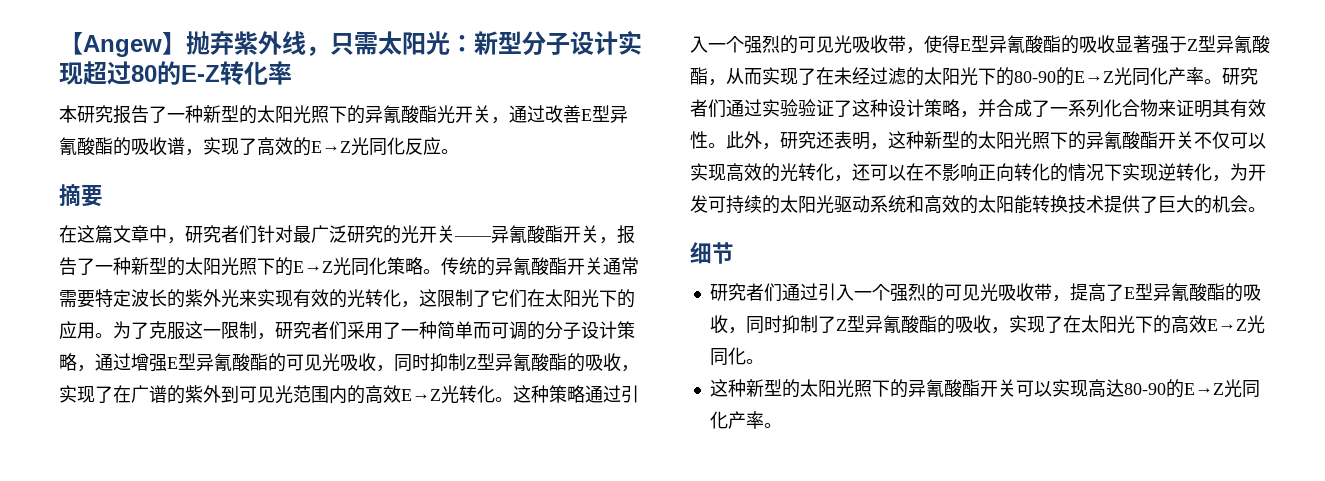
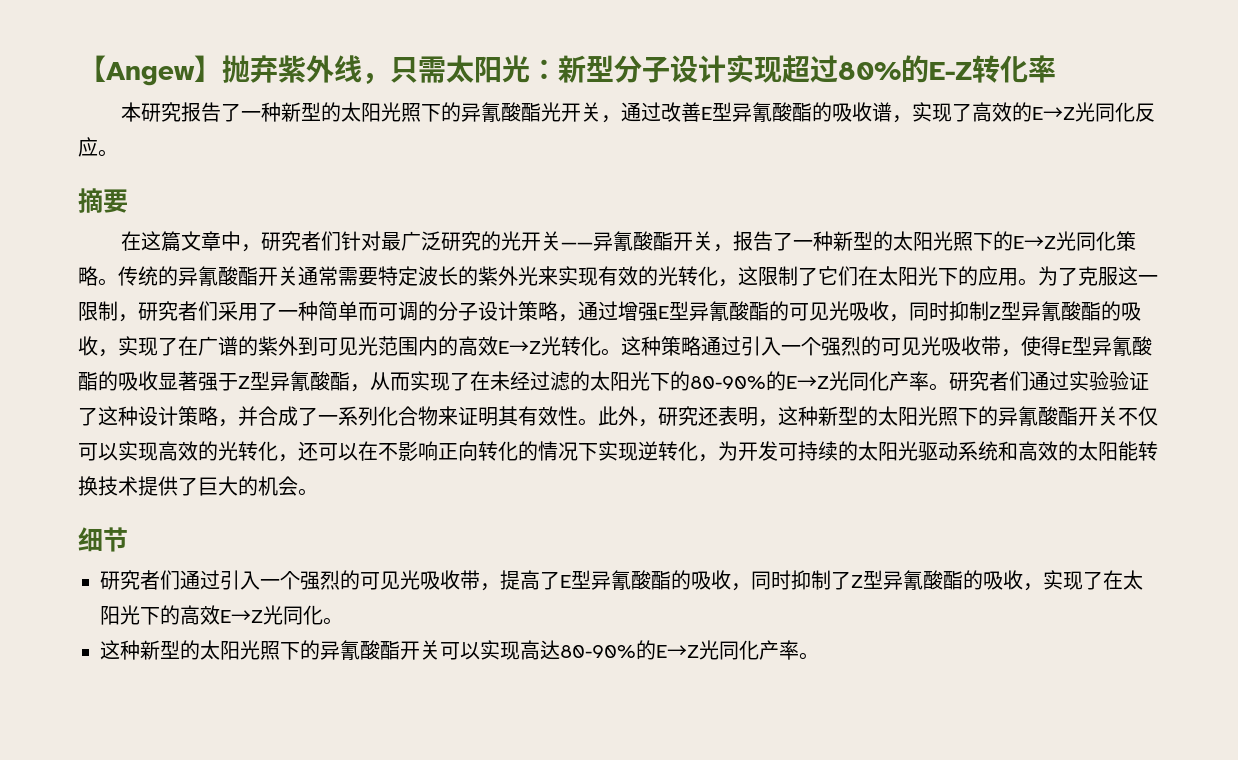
[131,65,157,82] 80 -> [838,62,901,80] 80%
[1014,71,1056,83] 80-90 -> [690,376,766,389] 80-90%
[1123,383,1166,395] 80-90 -> [560,645,636,658] 80-90%

